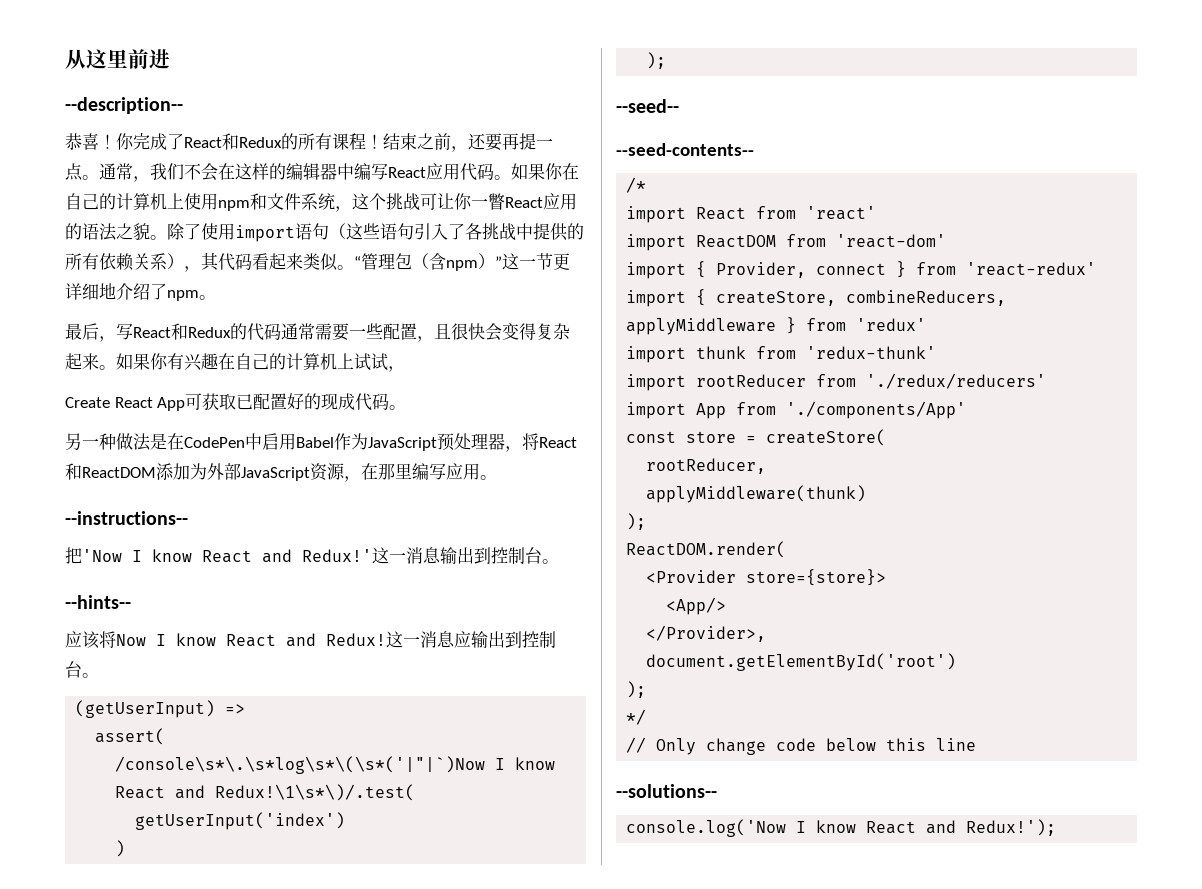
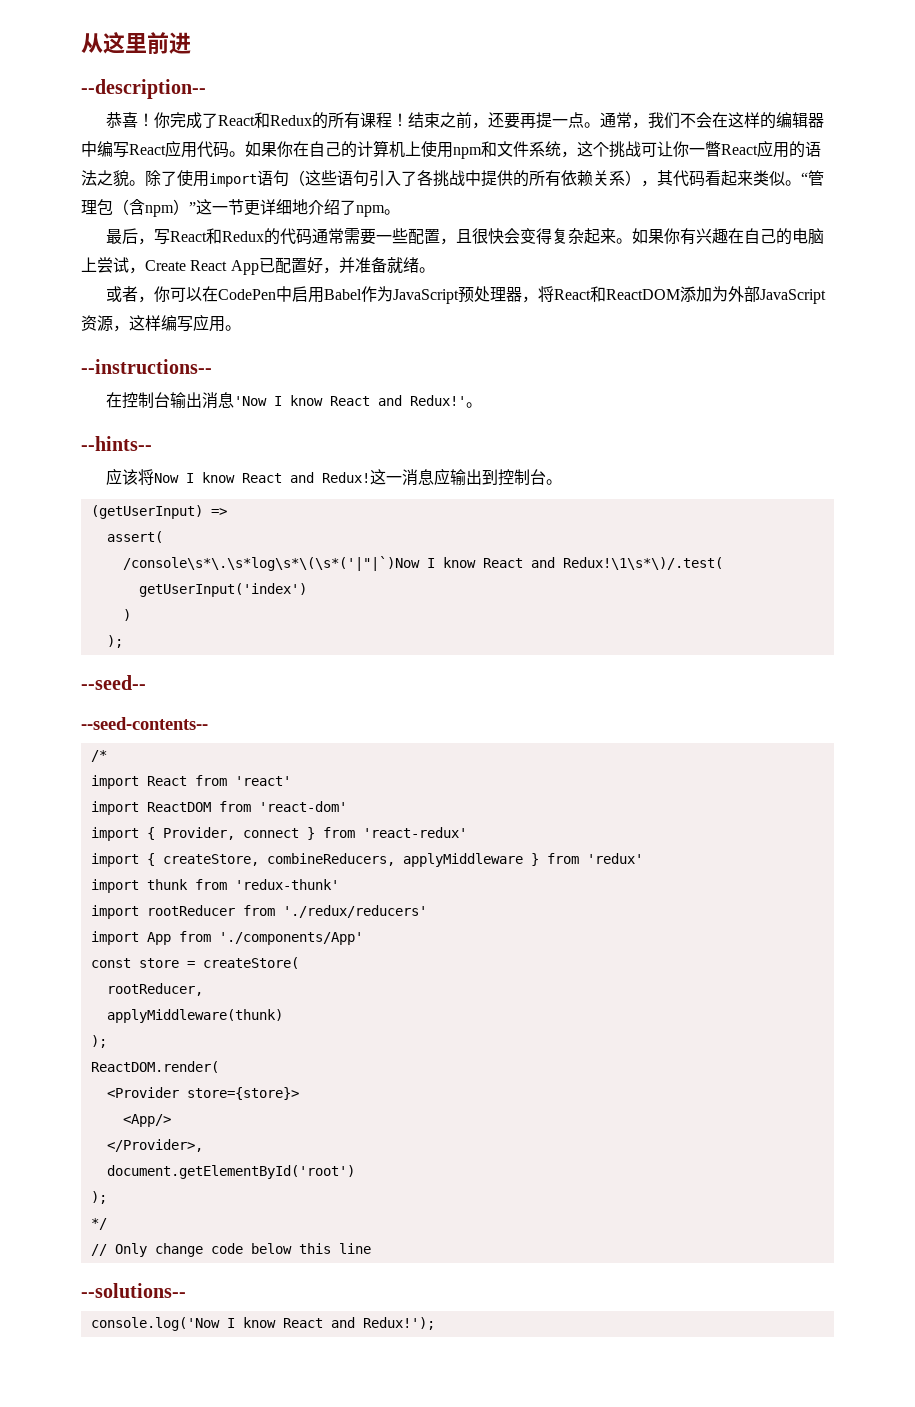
[286,353,371,371] 计算机上试 -> [792,228,825,245] [81,257,113,273] 电脑上尝
(405, 369) // -> (145, 270) none
[185,393,237,410] 可获取 -> (259, 267) none
[304,393,407,411] [65,433,167,451] 的现成代码。 // 另一种做法是 -> [322,257,435,274] [106,286,203,303] ，并准备就绪。 // 或者，你可以
[361,463,412,480] 在那里 -> [129,315,161,331] 这样
[65,547,82,564] 把 -> [106,392,235,409] 在控制台输出消息
[372,547,542,564] 这一消息输出到控制台 -> (467, 400) none

